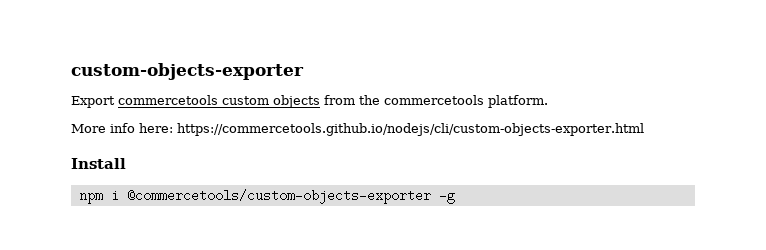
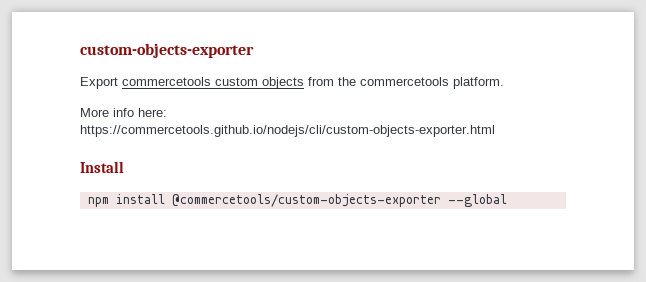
[110,189,455,204] i @commercetools/custom-objects-exporter -g -> [115,194,507,207] install @commercetools/custom-objects-exporter --global

